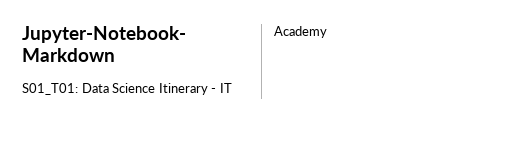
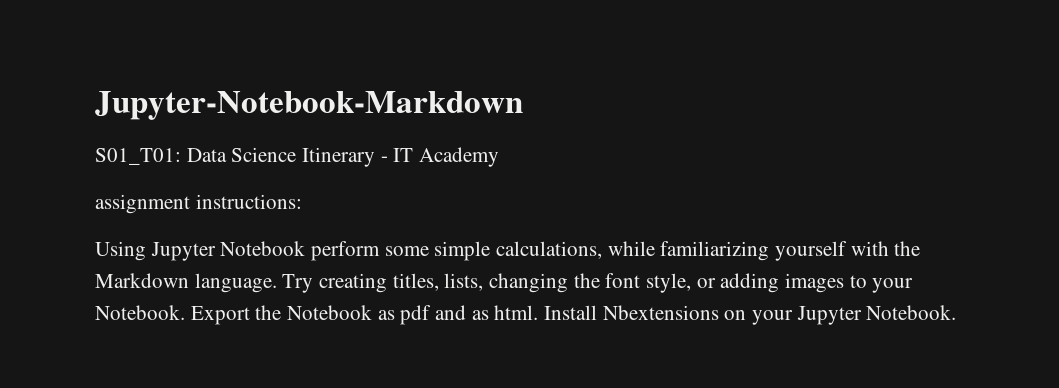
(327, 32) none -> [95,194,302,214] [95,241,921,261] [95,273,914,293] [95,305,957,325] // assignment instructions: // Using Jupyter Notebook perform some simple calculations, while familiarizing yourself with the Markdown language. Try creating titles, lists, changing the font style, or adding images to your Notebook. Export the Notebook as pdf and as html. Install Nbextensions on your Jupyter Notebook.

